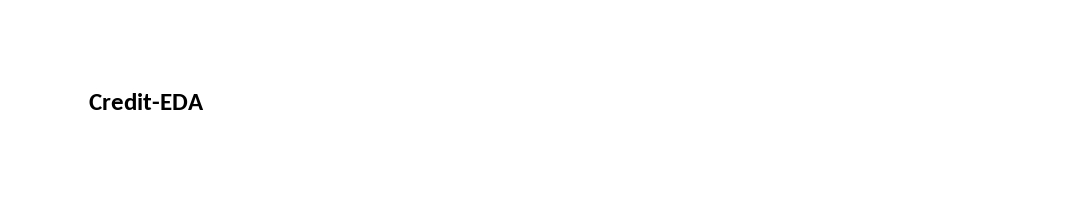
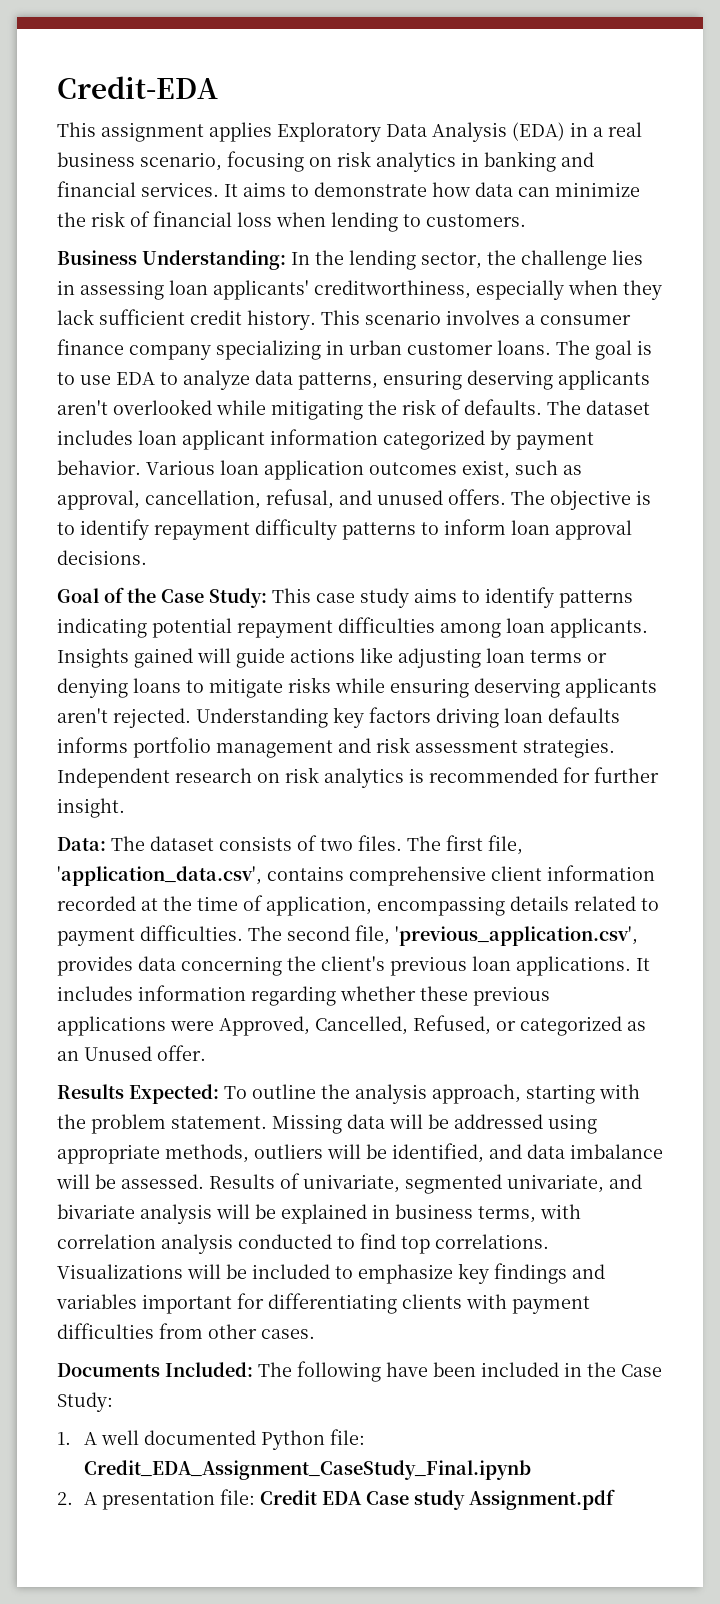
(204, 101) none -> [57,122,642,142] [57,151,594,172] [57,181,640,197] [57,211,526,232] [57,250,643,270] [57,280,662,300] [57,309,631,330] [57,339,652,360] [57,370,650,390] [57,399,650,420] [57,429,594,450] [57,460,582,480] [57,489,651,510] [57,519,632,540] [57,550,147,565] [57,587,633,608] [57,617,648,638] [57,647,607,668] [57,677,657,698] [57,707,620,728] [57,737,615,758] [57,767,659,788] [57,798,125,818] [57,835,523,855] [57,865,655,886] [57,895,659,916] [57,925,638,946] [57,956,650,976] [57,985,550,1006] [57,1015,646,1036] [57,1045,206,1061] [57,1084,640,1104] [57,1114,597,1134] [57,1143,663,1164] [56,1173,642,1194] [57,1204,581,1224] [57,1233,549,1254] [57,1263,605,1284] [56,1293,590,1314] [57,1323,315,1339] [57,1361,662,1382] [57,1392,113,1412] [57,1429,366,1450] [84,1460,532,1480] [57,1489,616,1510] // This assignment applies Exploratory Data Analysis (EDA) in a real business scenario, focusing on risk analytics in banking and financial services. It aims to demonstrate how data can minimize the risk of financial loss when lending to customers. // Business Understanding: In the lending sector, the challenge lies in assessing loan applicants' creditworthiness, especially when they lack sufficient credit history. This scenario involves a consumer finance company specializing in urban customer loans. The goal is to use EDA to analyze data patterns, ensuring deserving applicants aren't overlooked while mitigating the risk of defaults. The dataset includes loan applicant information categorized by payment behavior. Various loan application outcomes exist, such as approval, cancellation, refusal, and unused offers. The objective is to identify repayment difficulty patterns to inform loan approval decisions. // Goal of the Case Study: This case study aims to identify patterns indicating potential repayment difficulties among loan applicants. Insights gained will guide actions like adjusting loan terms or denying loans to mitigate risks while ensuring deserving applicants aren't rejected. Understanding key factors driving loan defaults informs portfolio management and risk assessment strategies. Independent research on risk analytics is recommended for further insight. // Data: The dataset consists of two files. The first file, 'application_data.csv', contains comprehensive client information recorded at the time of application, encompassing details related to payment difficulties. The second file, 'previous_application.csv', provides data concerning the client's previous loan applications. It includes information regarding whether these previous applications were Approved, Cancelled, Refused, or categorized as an Unused offer. // Results Expected: To outline the analysis approach, starting with the problem statement. Missing data will be addressed using appropriate methods, outliers will be identified, and data imbalance will be assessed. Results of univariate, segmented univariate, and bivariate analysis will be explained in business terms, with correlation analysis conducted to find top correlations. Visualizations will be included to emphasize key findings and variables important for differentiating clients with payment difficulties from other cases. // Documents Included: The following have been included in the Case Study: // 1. A well documented Python file: Credit_EDA_Assignment_CaseStudy_Final.ipynb // 2. A presentation file: Credit EDA Case study Assignment.pdf

